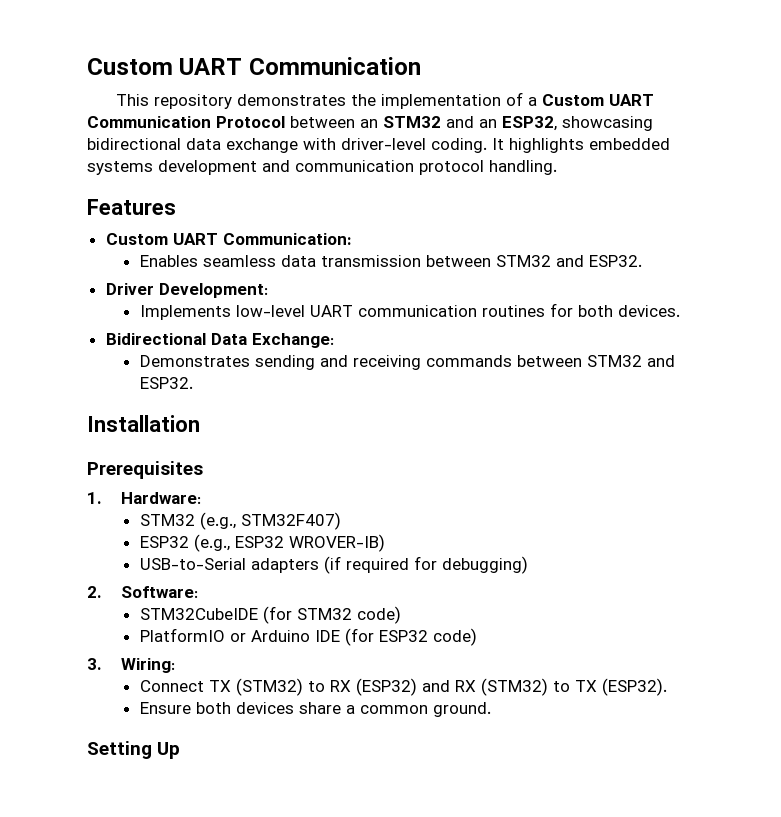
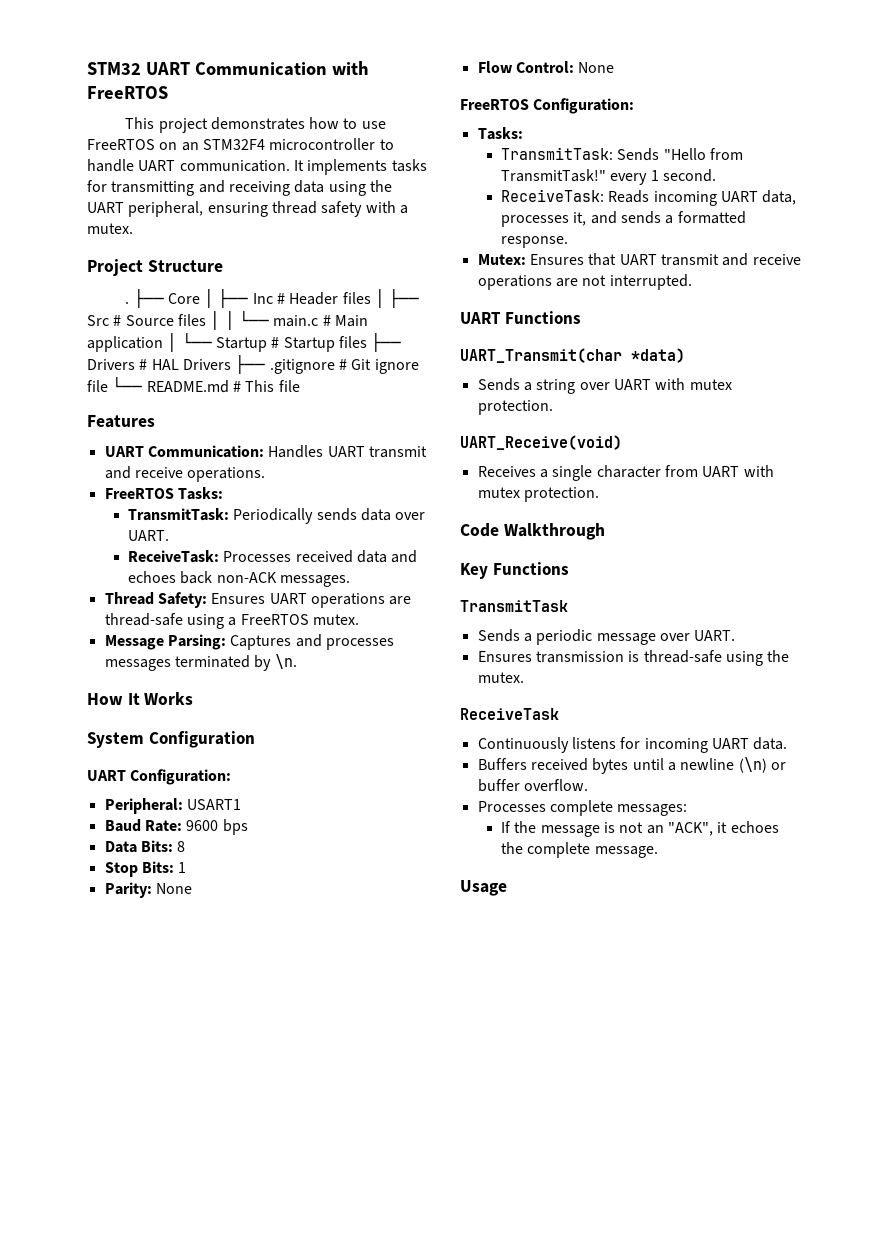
[87,57,421,75] [116,92,655,109] [87,116,653,131] [87,138,670,153] [87,160,557,175] Custom UART Communication // This repository demonstrates the implementation of a Custom UART Communication Protocol between an STM32 and an ESP32, showcasing bidirectional data exchange with driver-level coding. It highlights embedded systems development and communication protocol handling. -> [87,61,369,76] [87,86,168,99] [125,117,386,133] [87,138,394,151] [87,159,427,175] [87,180,392,196] [87,201,408,217] [87,223,133,234] [87,259,223,276] [125,288,420,308] [87,310,368,330] [87,332,402,352] [87,354,419,374] [87,376,300,393] STM32 UART Communication with FreeRTOS // This project demonstrates how to use FreeRTOS on an STM32F4 microcontroller to handle UART communication. It implements tasks for transmitting and receiving data using the UART peripheral, ensuring thread safety with a mutex. // Project Structure // . ├── Core │ ├── Inc # Header files │ ├── Src # Source files │ │ └── main.c # Main application │ └── Startup # Startup files ├── Drivers # HAL Drivers ├── .gitignore # Git ignore file └── README.md # This file
[105,233,168,245] Custom -> (155, 421) none
[139,255,642,267] [105,283,268,298] [139,303,680,320] [105,333,334,348] [139,355,675,370] [139,377,193,389] [87,415,200,432] [87,461,203,479] [87,492,201,504] [139,512,341,530] [139,534,385,552] [139,556,528,574] [87,586,198,598] [139,606,401,624] [139,628,477,646] [87,658,175,673] [139,678,667,696] [139,702,491,717] [87,741,181,759] // Enables seamless data transmission between STM32 and ESP32. // Driver Development: // Implements low-level UART communication routines for both devices. // Bidirectional Data Exchange: // Demonstrates sending and receiving commands between STM32 and ESP32. // Installation // Prerequisites // 1. Hardware: // STM32 (e.g., STM32F407) // ESP32 (e.g., ESP32 WROVER-IB) // USB-to-Serial adapters (if required for debugging) // 2. Software: // STM32CubeIDE (for STM32 code) // PlatformIO or Arduino IDE (for ESP32 code) // 3. Wiring: // Connect TX (STM32) to RX (ESP32) and RX (STM32) to TX (ESP32). // Ensure both devices share a common ground. // Setting Up -> [268,445,427,458] [104,466,266,482] [104,487,223,500] [127,508,426,524] [127,530,169,541] [127,550,418,563] [127,571,350,587] [104,592,412,608] [104,613,359,629] [104,634,394,650] [104,654,297,671] [87,692,194,705] [87,731,255,748] [87,769,232,785] [104,798,241,814] [104,819,248,835] [104,840,186,853] [104,861,187,877] [104,882,192,898] [477,61,615,73] [460,98,635,114] [477,127,523,140] [500,147,743,161] [500,169,716,185] [500,189,797,206] [500,211,746,227] [500,236,568,248] [477,253,801,266] [477,274,692,290] [460,311,581,324] [460,348,685,363] [477,378,732,394] [477,400,553,415] [460,435,622,450] [477,465,774,481] [477,487,599,502] [460,523,605,540] [460,562,569,579] [460,600,568,612] [477,629,736,645] [477,650,790,666] [477,672,524,683] [460,708,559,720] [477,737,788,753] [477,757,786,774] [477,779,588,792] [477,800,688,816] [500,821,779,837] [500,842,658,858] [460,880,507,896] Handles UART transmit and receive operations. // FreeRTOS Tasks: // TransmitTask: Periodically sends data over UART. // ReceiveTask: Processes received data and echoes back non-ACK messages. // Thread Safety: Ensures UART operations are thread-safe using a FreeRTOS mutex. // Message Parsing: Captures and processes messages terminated by \n. // How It Works // System Configuration // UART Configuration: // Peripheral: USART1 // Baud Rate: 9600 bps // Data Bits: 8 // Stop Bits: 1 // Parity: None // Flow Control: None // FreeRTOS Configuration: // Tasks: // TransmitTask: Sends "Hello from TransmitTask!" every 1 second. // ReceiveTask: Reads incoming UART data, processes it, and sends a formatted response. // Mutex: Ensures that UART transmit and receive operations are not interrupted. // UART Functions // UART_Transmit(char *data) // Sends a string over UART with mutex protection. // UART_Receive(void) // Receives a single character from UART with mutex protection. // Code Walkthrough // Key Functions // TransmitTask // Sends a periodic message over UART. // Ensures transmission is thread-safe using the mutex. // ReceiveTask // Continuously listens for incoming UART data. // Buffers received bytes until a newline (\n) or buffer overflow. // Processes complete messages: // If the message is not an "ACK", it echoes the complete message. // Usage

